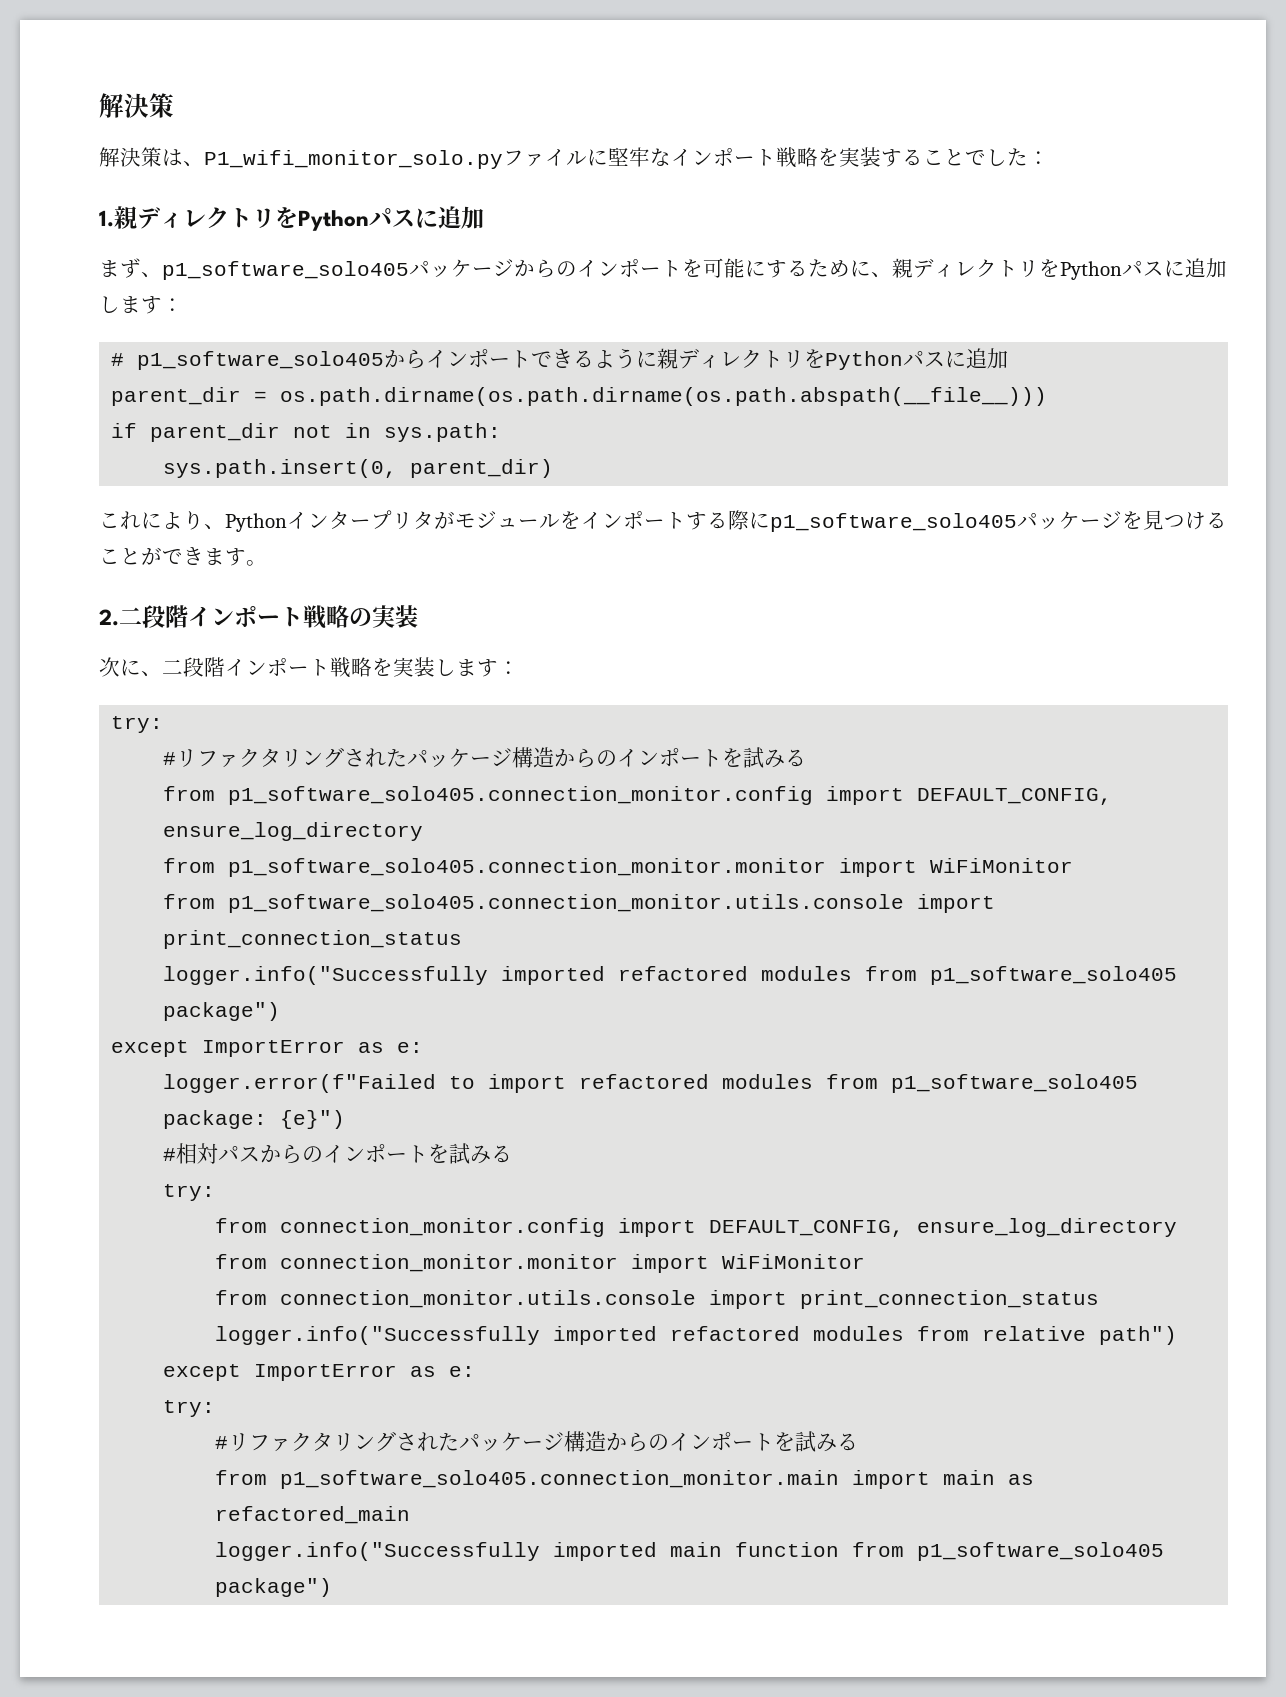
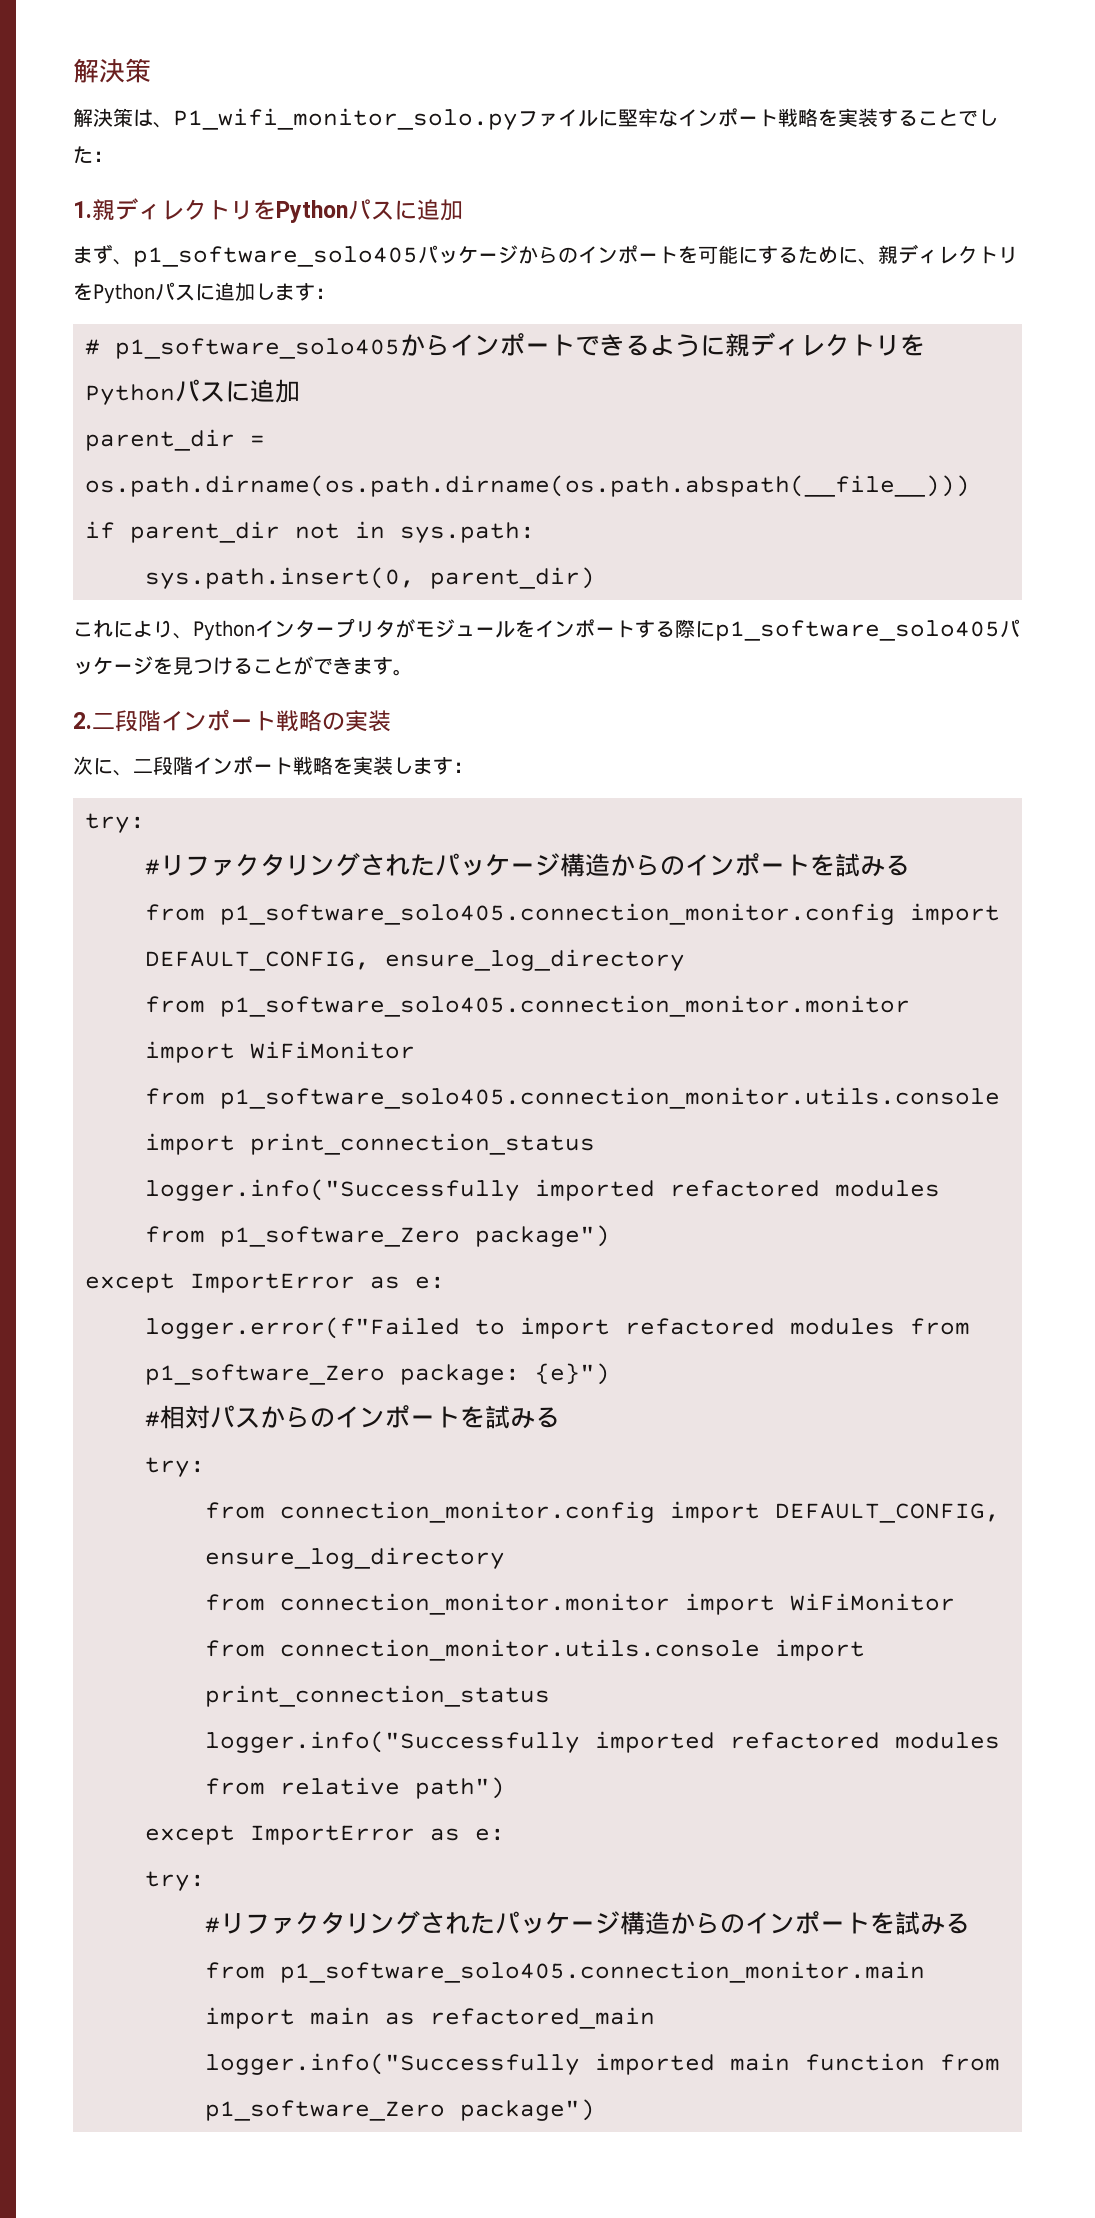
[930,966,1178,985] p1_software_solo405 -> [220,1226,460,1247] p1_software_Zero
[891,1074,1139,1093] p1_software_solo405 -> [145,1364,385,1385] p1_software_Zero
[917,1542,1165,1561] p1_software_solo405 -> [205,2100,445,2121] p1_software_Zero

